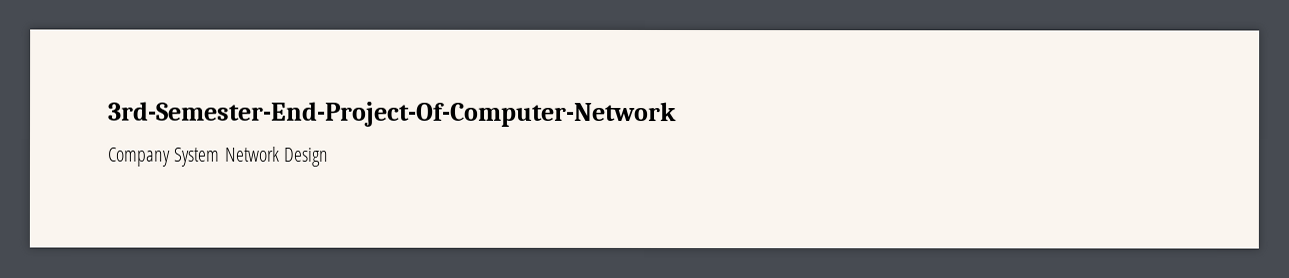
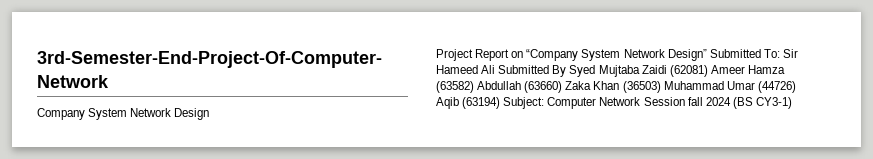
(328, 157) none -> [436,49,798,61] [436,65,785,77] [436,81,796,93] [436,97,792,109] // Project Report on “Company System Network Design” Submitted To: Sir Hameed Ali Submitted By Syed Mujtaba Zaidi (62081) Ameer Hamza (63582) Abdullah (63660) Zaka Khan (36503) Muhammad Umar (44726) Aqib (63194) Subject: Computer Network Session fall 2024 (BS CY3-1)

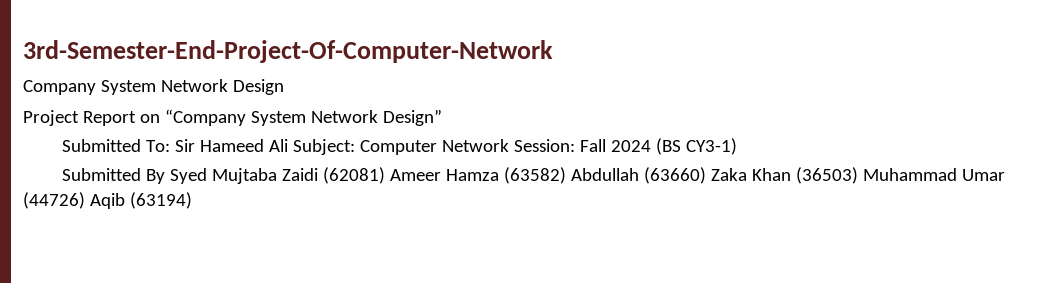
(707, 55) none -> (442, 117) //
(496, 69) none -> [293,138,738,155] Subject: Computer Network Session: Fall 2024 (BS CY3-1) //
[503,97,792,109] Subject: Computer Network Session fall 2024 (BS CY3-1) -> (192, 200) none

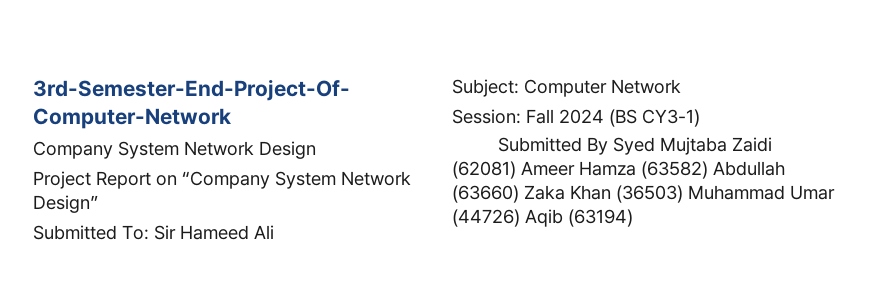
(289, 145) none -> (274, 232) //
(510, 145) none -> (681, 86) //

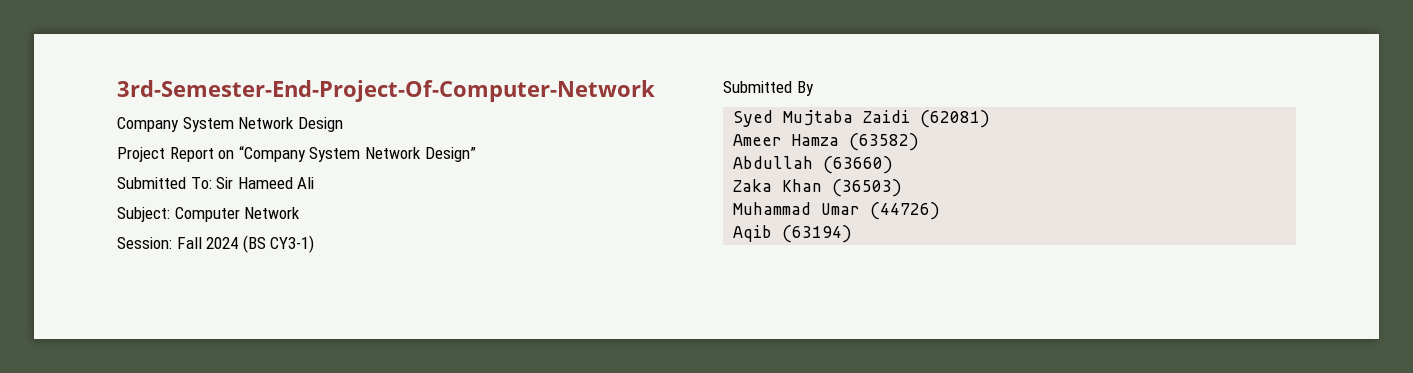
(608, 146) none -> (814, 88) //
(516, 170) none -> (991, 119) //
(708, 170) none -> (920, 142) //
(519, 194) none -> (894, 165) //
(683, 194) none -> (903, 188) //
(520, 218) none -> (941, 211) //

